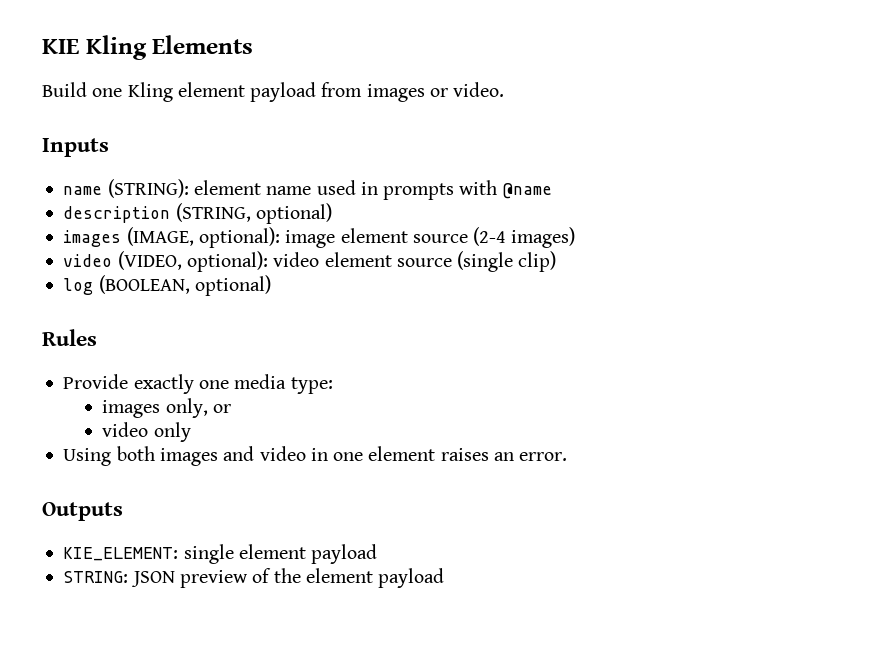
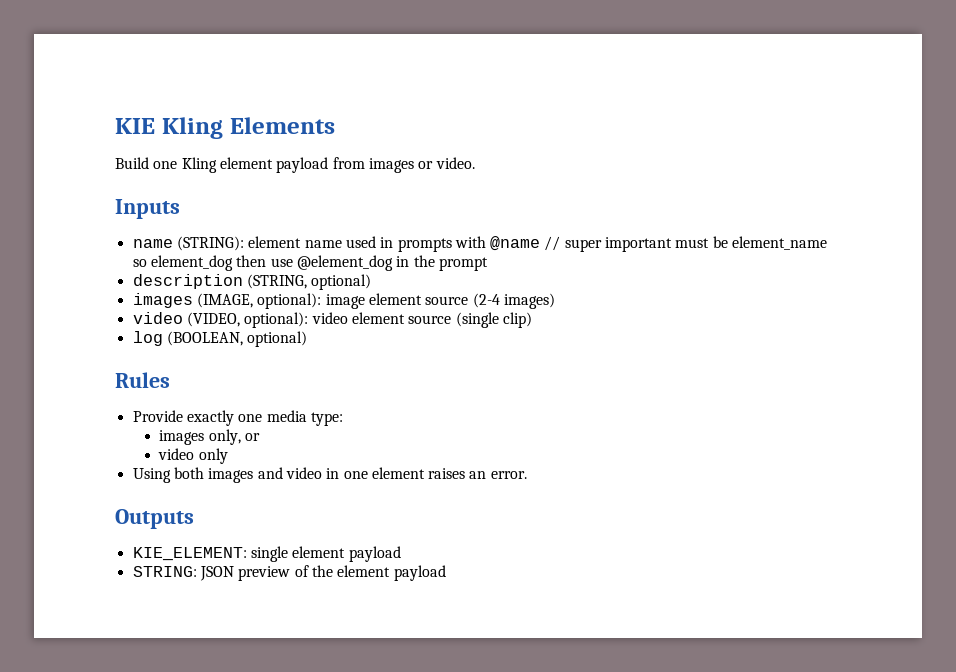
(552, 191) none -> [544,236,828,252] [132,255,488,271] // super important must be element_name so element_dog then use @element_dog in the prompt

